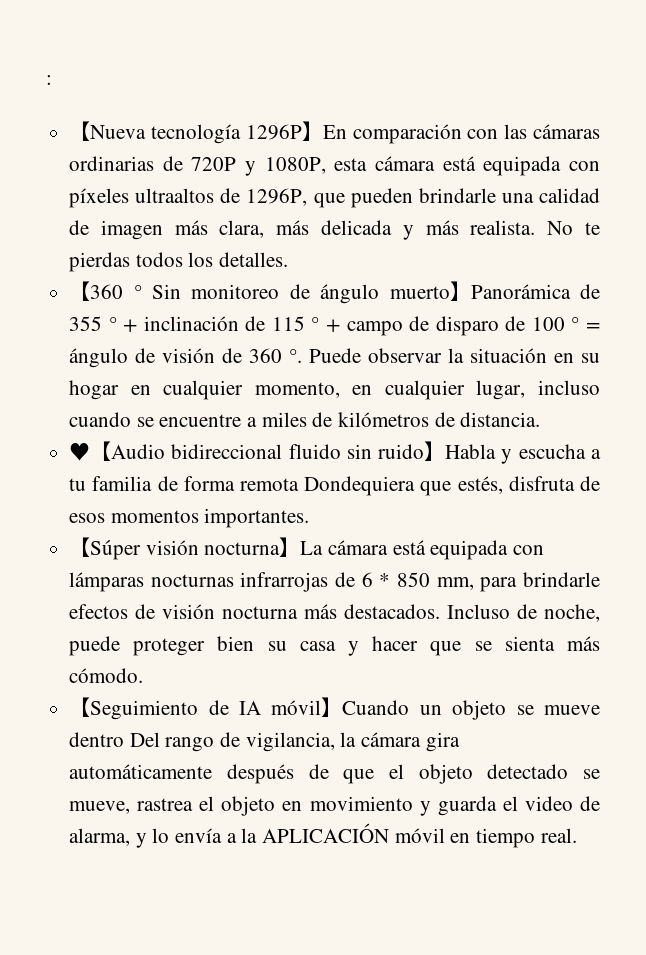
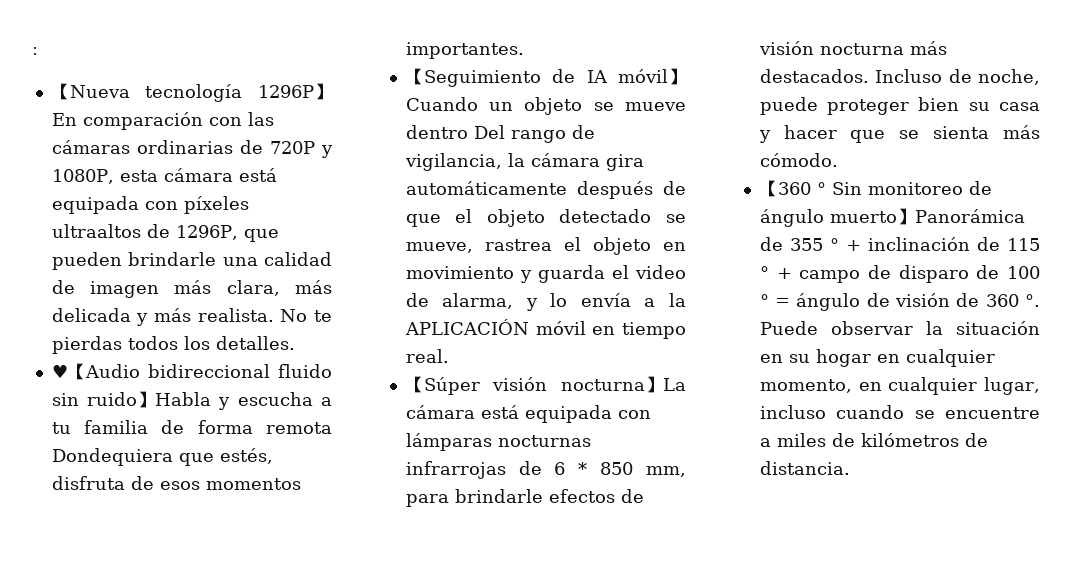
(289, 259) none -> [51,363,332,380] [51,391,332,410] [51,420,332,434] [51,448,273,466] [51,476,301,490] [405,42,524,59] [405,68,686,87] [405,97,686,115] [405,125,595,143] [404,153,644,171] [405,181,686,199] [405,209,686,227] [405,237,686,255] [405,265,686,283] [405,293,686,311] [404,319,686,339] [405,349,449,363] [405,376,686,395] [405,405,651,423] [405,433,591,451] [405,461,686,479] [405,489,644,507] [758,41,947,55] [759,69,1040,85] [759,97,1040,115] [758,125,1040,143] [759,153,838,167] // ♥【Audio bidireccional fluido sin ruido】Habla y escucha a tu familia de forma remota Dondequiera que estés, disfruta de esos momentos importantes. // 【Seguimiento de IA móvil】Cuando un objeto se mueve dentro Del rango de vigilancia, la cámara gira automáticamente después de que el objeto detectado se mueve, rastrea el objeto en movimiento y guarda el video de alarma, y lo envía a la APLICACIÓN móvil en tiempo real. // 【Súper visión nocturna】La cámara está equipada con lámparas nocturnas infrarrojas de 6 * 850 mm, para brindarle efectos de visión nocturna más destacados. Incluso de noche, puede proteger bien su casa y hacer que se sienta más cómodo.
[69,441,601,464] [69,476,600,496] [69,508,310,528] [69,537,545,560] [69,572,600,592] [69,604,600,622] [69,636,600,656] [69,668,144,683] [69,697,600,720] [69,732,460,752] [69,764,600,784] [69,796,600,816] [69,823,577,848] // ♥【Audio bidireccional fluido sin ruido】Habla y escucha a tu familia de forma remota Dondequiera que estés, disfruta de esos momentos importantes. // 【Súper visión nocturna】La cámara está equipada con lámparas nocturnas infrarrojas de 6 * 850 mm, para brindarle efectos de visión nocturna más destacados. Incluso de noche, puede proteger bien su casa y hacer que se sienta más cómodo. // 【Seguimiento de IA móvil】Cuando un objeto se mueve dentro Del rango de vigilancia, la cámara gira automáticamente después de que el objeto detectado se mueve, rastrea el objeto en movimiento y guarda el video de alarma, y lo envía a la APLICACIÓN móvil en tiempo real. -> (850, 468) none

